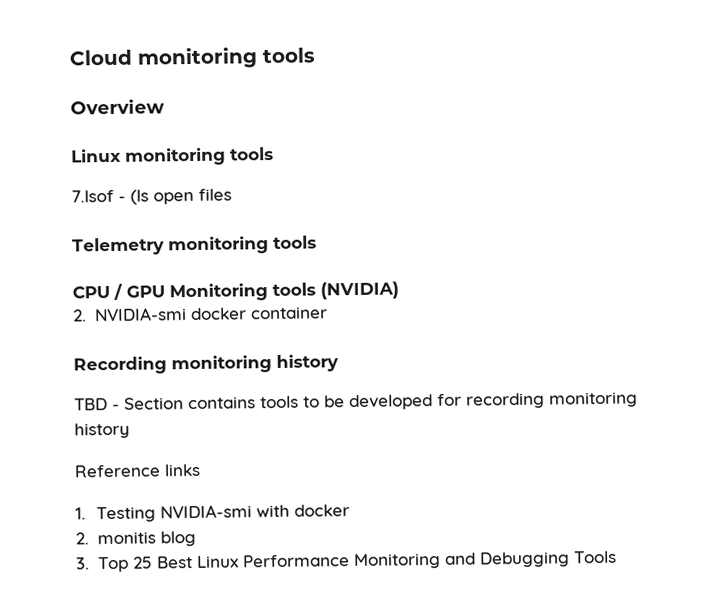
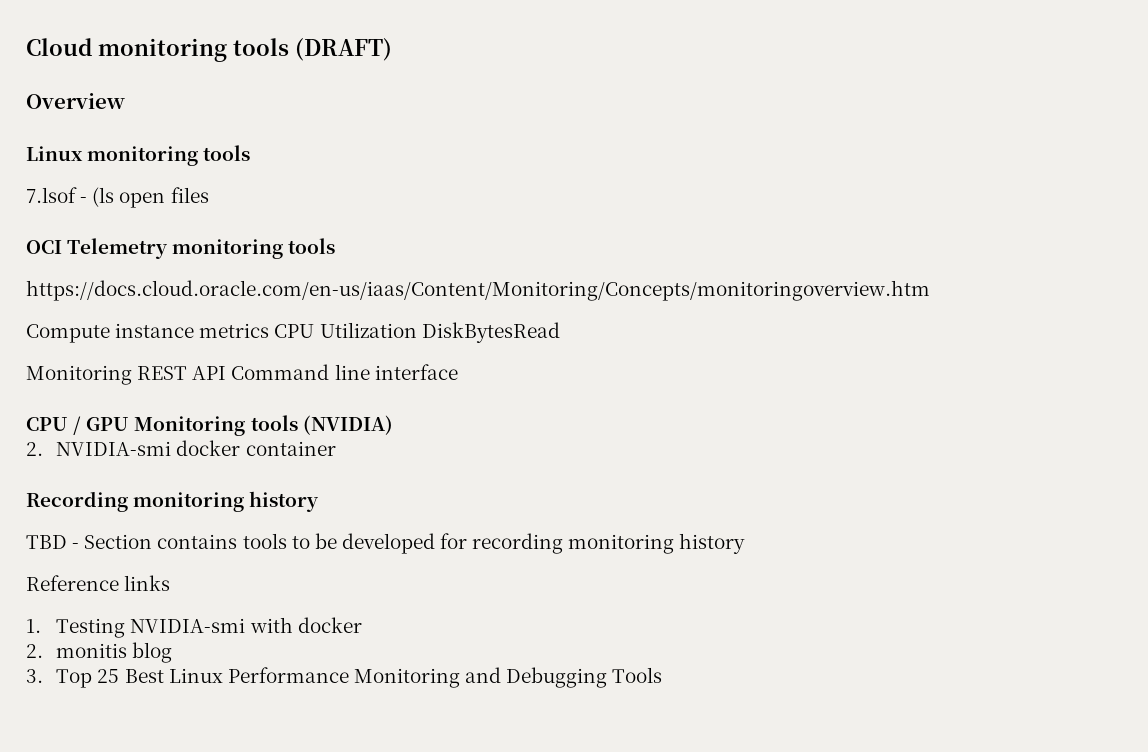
(315, 55) none -> [295,38,392,61] (DRAFT)
(232, 194) none -> [26,240,62,254] OCI
(317, 242) none -> [26,280,930,301] [26,322,560,343] [26,364,458,385] // https://docs.cloud.oracle.com/en-us/iaas/Content/Monitoring/Concepts/monitoringoverview.htm // Compute instance metrics CPU Utilization DiskBytesRead // Monitoring REST API Command line interface

